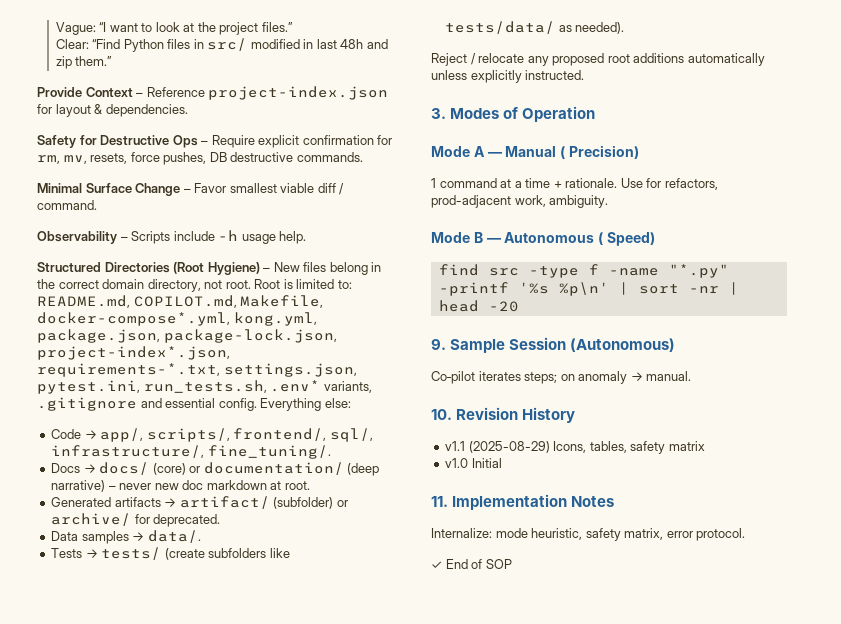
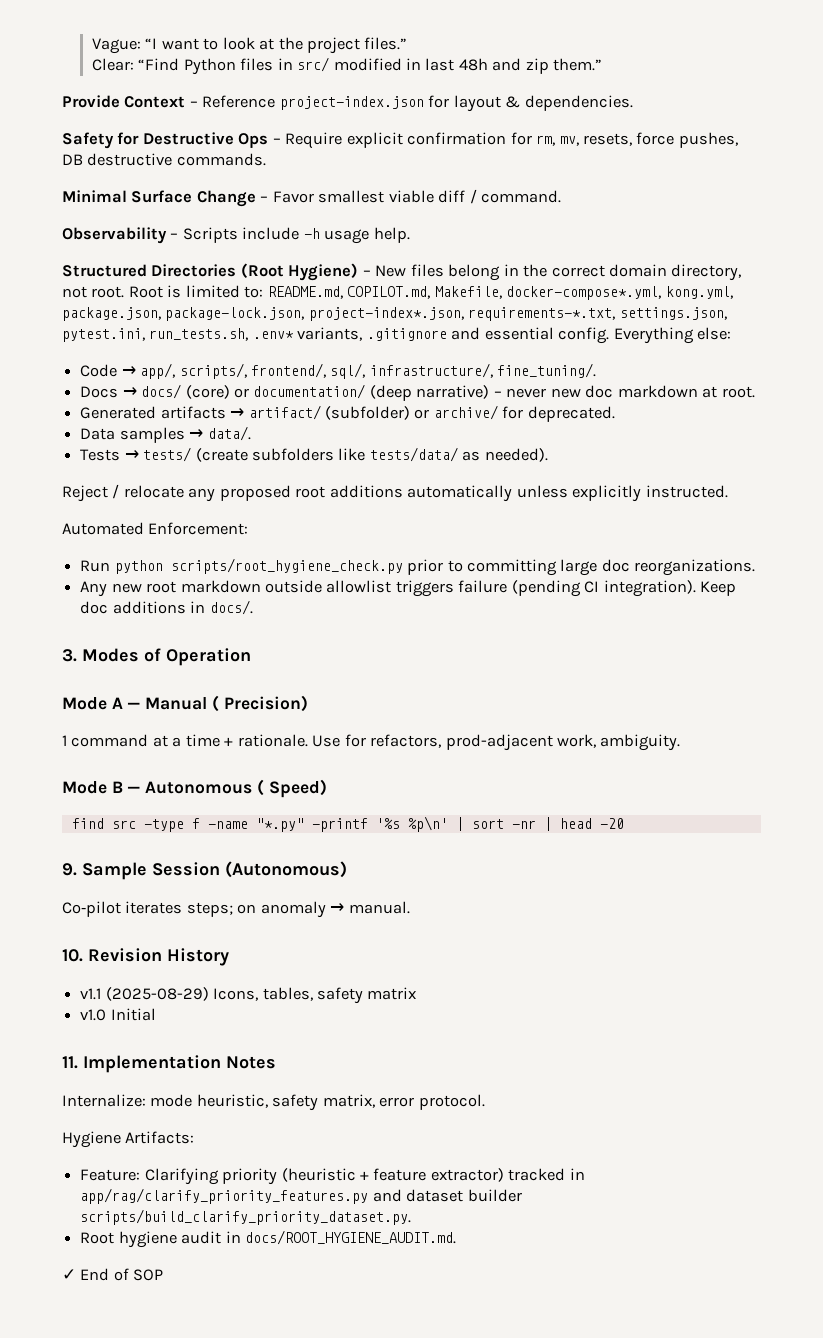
(585, 75) none -> [62,522,249,535] [80,558,756,576] [80,580,737,597] [80,600,253,615] // Automated Enforcement: // Run python scripts/root_hygiene_check.py prior to committing large doc reorganizations. // Any new root markdown outside allowlist triggers failure (pending CI integration). Keep doc additions in docs/.
(746, 534) none -> [62,1131,195,1148] [80,1168,585,1185] [80,1188,522,1204] [80,1209,412,1225] [80,1230,456,1248] // Hygiene Artifacts: // Feature: Clarifying priority (heuristic + feature extractor) tracked in app/rag/clarify_priority_features.py and dataset builder scripts/build_clarify_priority_dataset.py. // Root hygiene audit in docs/ROOT_HYGIENE_AUDIT.md.

